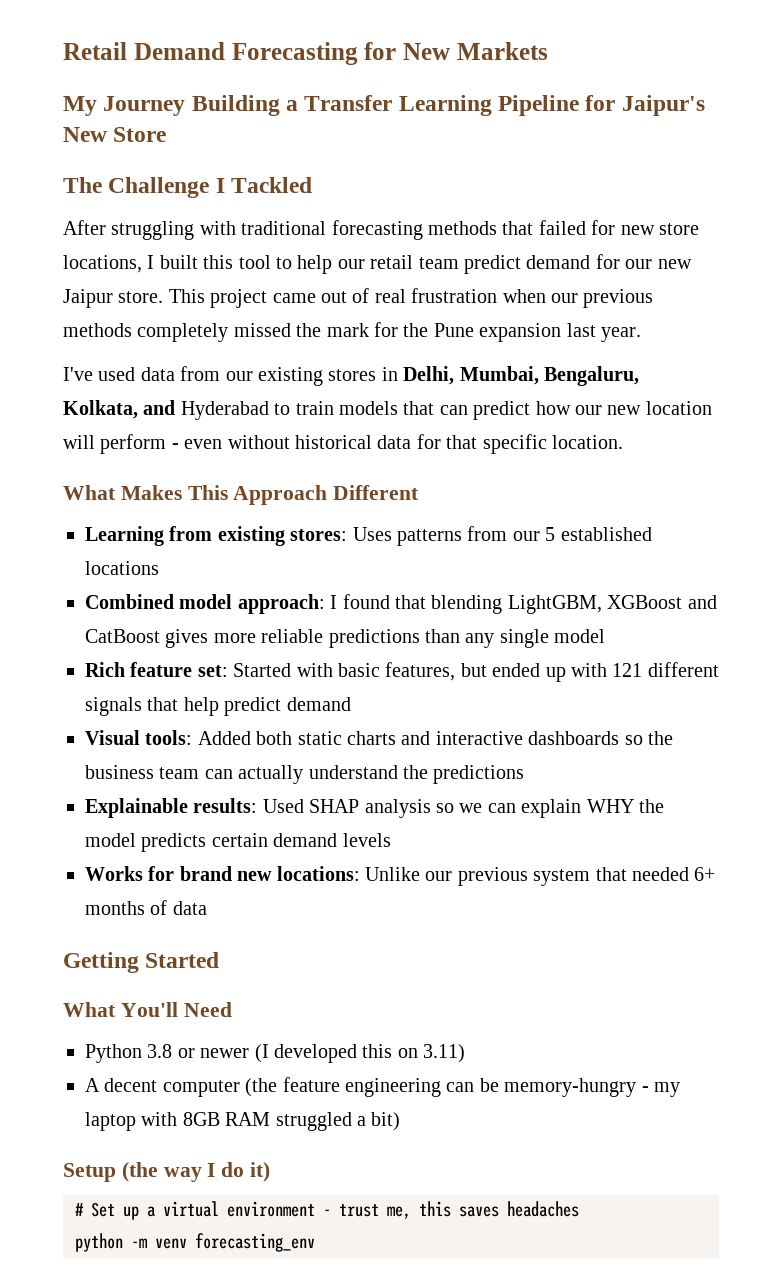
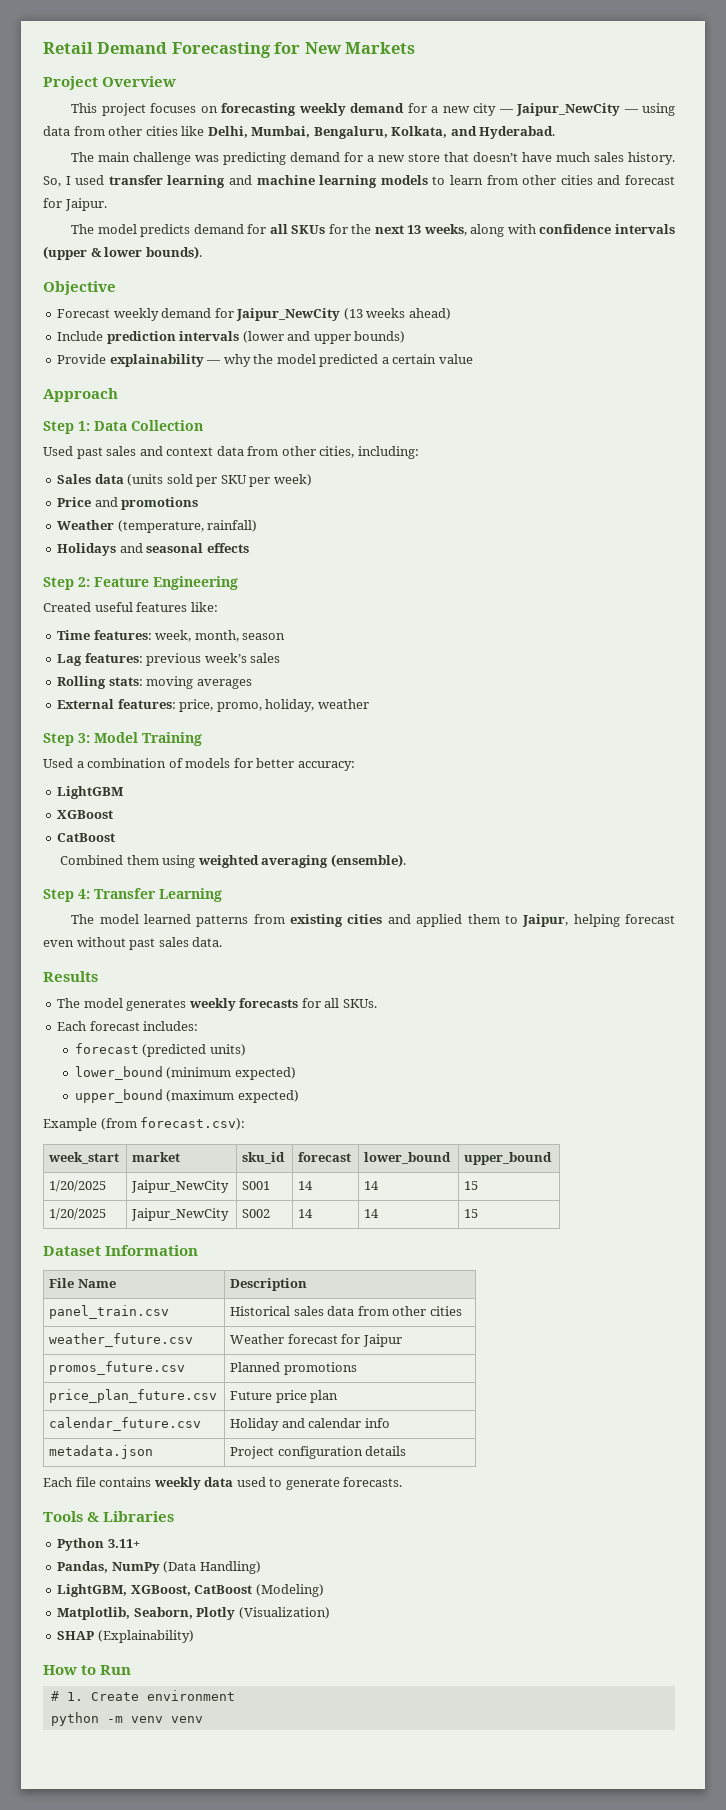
[63,95,705,116] [63,127,167,142] [63,177,313,198] [63,220,699,240] [63,254,692,274] [63,288,654,308] [63,322,641,342] [63,366,398,386] My Journey Building a Transfer Learning Pipeline for Jaipur's New Store // The Challenge I Tackled // After struggling with traditional forecasting methods that failed for new store locations, I built this tool to help our retail team predict demand for our new Jaipur store. This project came out of real frustration when our previous methods completely missed the mark for the Pune expansion last year. // I've used data from our existing stores in -> [43,76,177,90] [71,103,676,116] [43,126,205,136] Project Overview // This project focuses on forecasting weekly demand for a new city — Jaipur_NewCity — using data from other cities like
[180,401,712,420] [63,434,623,454] [63,485,420,505] [85,526,652,546] [85,561,159,575] [85,594,717,614] [85,629,606,648] [85,662,719,682] [85,697,351,716] [85,730,673,745] [85,765,525,784] [85,798,664,818] [85,833,391,852] [85,866,716,886] [85,900,207,915] [63,952,220,973] [63,1002,232,1017] [85,1044,466,1063] [85,1077,680,1097] [85,1112,401,1131] [63,1162,271,1182] [75,1201,579,1220] Hyderabad to train models that can predict how our new location will perform - even without historical data for that specific location. // What Makes This Approach Different // Learning from existing stores: Uses patterns from our 5 established locations // Combined model approach: I found that blending LightGBM, XGBoost and CatBoost gives more reliable predictions than any single model // Rich feature set: Started with basic features, but ended up with 121 different signals that help predict demand // Visual tools: Added both static charts and interactive dashboards so the business team can actually understand the predictions // Explainable results: Used SHAP analysis so we can explain WHY the model predicts certain demand levels // Works for brand new locations: Unlike our previous system that needed 6+ months of data // Getting Started // What You'll Need // Python 3.8 or newer (I developed this on 3.11) // A decent computer (the feature engineering can be memory-hungry - my laptop with 8GB RAM struggled a bit) // Setup (the way I do it) // # Set up a virtual environment - trust me, this saves headaches -> [479,126,556,139] [71,152,676,165] [43,175,676,188] [43,198,107,211] [71,224,675,237] [43,246,202,260] [43,281,116,295] [57,308,451,321] [57,331,406,344] [57,354,473,367] [43,388,118,402] [43,420,203,434] [43,446,419,459] [57,474,312,487] [57,497,199,510] [57,520,258,533] [57,543,249,556] [43,576,238,590] [43,602,218,612] [57,630,286,642] [57,653,281,666] [57,676,252,689] [57,699,369,712] [43,732,202,746] [43,758,355,771] [57,786,125,799] [57,810,114,819] [57,833,116,842] [60,854,406,868] [43,888,222,902] [71,914,675,927] [43,937,223,950] [43,971,98,982] [57,998,377,1011] [57,1021,199,1031] [74,1043,246,1057] [74,1066,296,1080] [74,1089,299,1103] [43,1117,246,1131] [48,1152,120,1164] [132,1152,181,1162] [242,1152,286,1164] [298,1152,352,1162] [364,1152,452,1164] [464,1152,553,1165] [49,1180,107,1192] [131,1180,230,1193] [242,1181,271,1190] [298,1181,314,1190] [364,1181,380,1190] [464,1181,479,1190] [49,1208,107,1220] [131,1208,230,1221] [242,1209,271,1218] [298,1209,314,1218] [364,1209,380,1218] [464,1209,479,1218] [43,1245,199,1256] [49,1278,116,1288] [230,1278,308,1291] [49,1305,170,1319] [230,1306,462,1316] [49,1333,194,1347] [230,1334,402,1347] [49,1361,186,1375] [230,1362,357,1375] [49,1389,218,1403] [230,1390,339,1403] [49,1417,202,1431] [230,1418,390,1431] [49,1445,154,1459] [230,1446,407,1459] [43,1477,403,1490] [43,1511,175,1522] [57,1538,140,1551] [57,1561,261,1574] [57,1584,324,1597] [57,1607,330,1620] [57,1630,194,1643] [43,1665,132,1675] [50,1690,235,1701] Hyderabad. // The main challenge was predicting demand for a new store that doesn’t have much sales history. So, I used transfer learning and machine learning models to learn from other cities and forecast for Jaipur. // The model predicts demand for all SKUs for the next 13 weeks, along with confidence intervals (upper & lower bounds). // Objective // Forecast weekly demand for Jaipur_NewCity (13 weeks ahead) // Include prediction intervals (lower and upper bounds) // Provide explainability — why the model predicted a certain value // Approach // Step 1: Data Collection // Used past sales and context data from other cities, including: // Sales data (units sold per SKU per week) // Price and promotions // Weather (temperature, rainfall) // Holidays and seasonal effects // Step 2: Feature Engineering // Created useful features like: // Time features: week, month, season // Lag features: previous week’s sales // Rolling stats: moving averages // External features: price, promo, holiday, weather // Step 3: Model Training // Used a combination of models for better accuracy: // LightGBM // XGBoost // CatBoost // Combined them using weighted averaging (ensemble). // Step 4: Transfer Learning // The model learned patterns from existing cities and applied them to Jaipur, helping forecast even without past sales data. // Results // The model generates weekly forecasts for all SKUs. // Each forecast includes: // forecast (predicted units) // lower_bound (minimum expected) // upper_bound (maximum expected) // Example (from forecast.csv): // week_start | market | sku_id | forecast | lower_bound | upper_bound // 1/20/2025 | Jaipur_NewCity | S001 | 14 | 14 | 15 // 1/20/2025 | Jaipur_NewCity | S002 | 14 | 14 | 15 // Dataset Information // File Name | Description // panel_train.csv | Historical sales data from other cities // weather_future.csv | Weather forecast for Jaipur // promos_future.csv | Planned promotions // price_plan_future.csv | Future price plan // calendar_future.csv | Holiday and calendar info // metadata.json | Project configuration details // Each file contains weekly data used to generate forecasts. // Tools & Libraries // Python 3.11+ // Pandas, NumPy (Data Handling) // LightGBM, XGBoost, CatBoost (Modeling) // Matplotlib, Seaborn, Plotly (Visualization) // SHAP (Explainability) // How to Run // # 1. Create environment
[195,1233,315,1252] forecasting_env -> [170,1716,203,1723] venv

